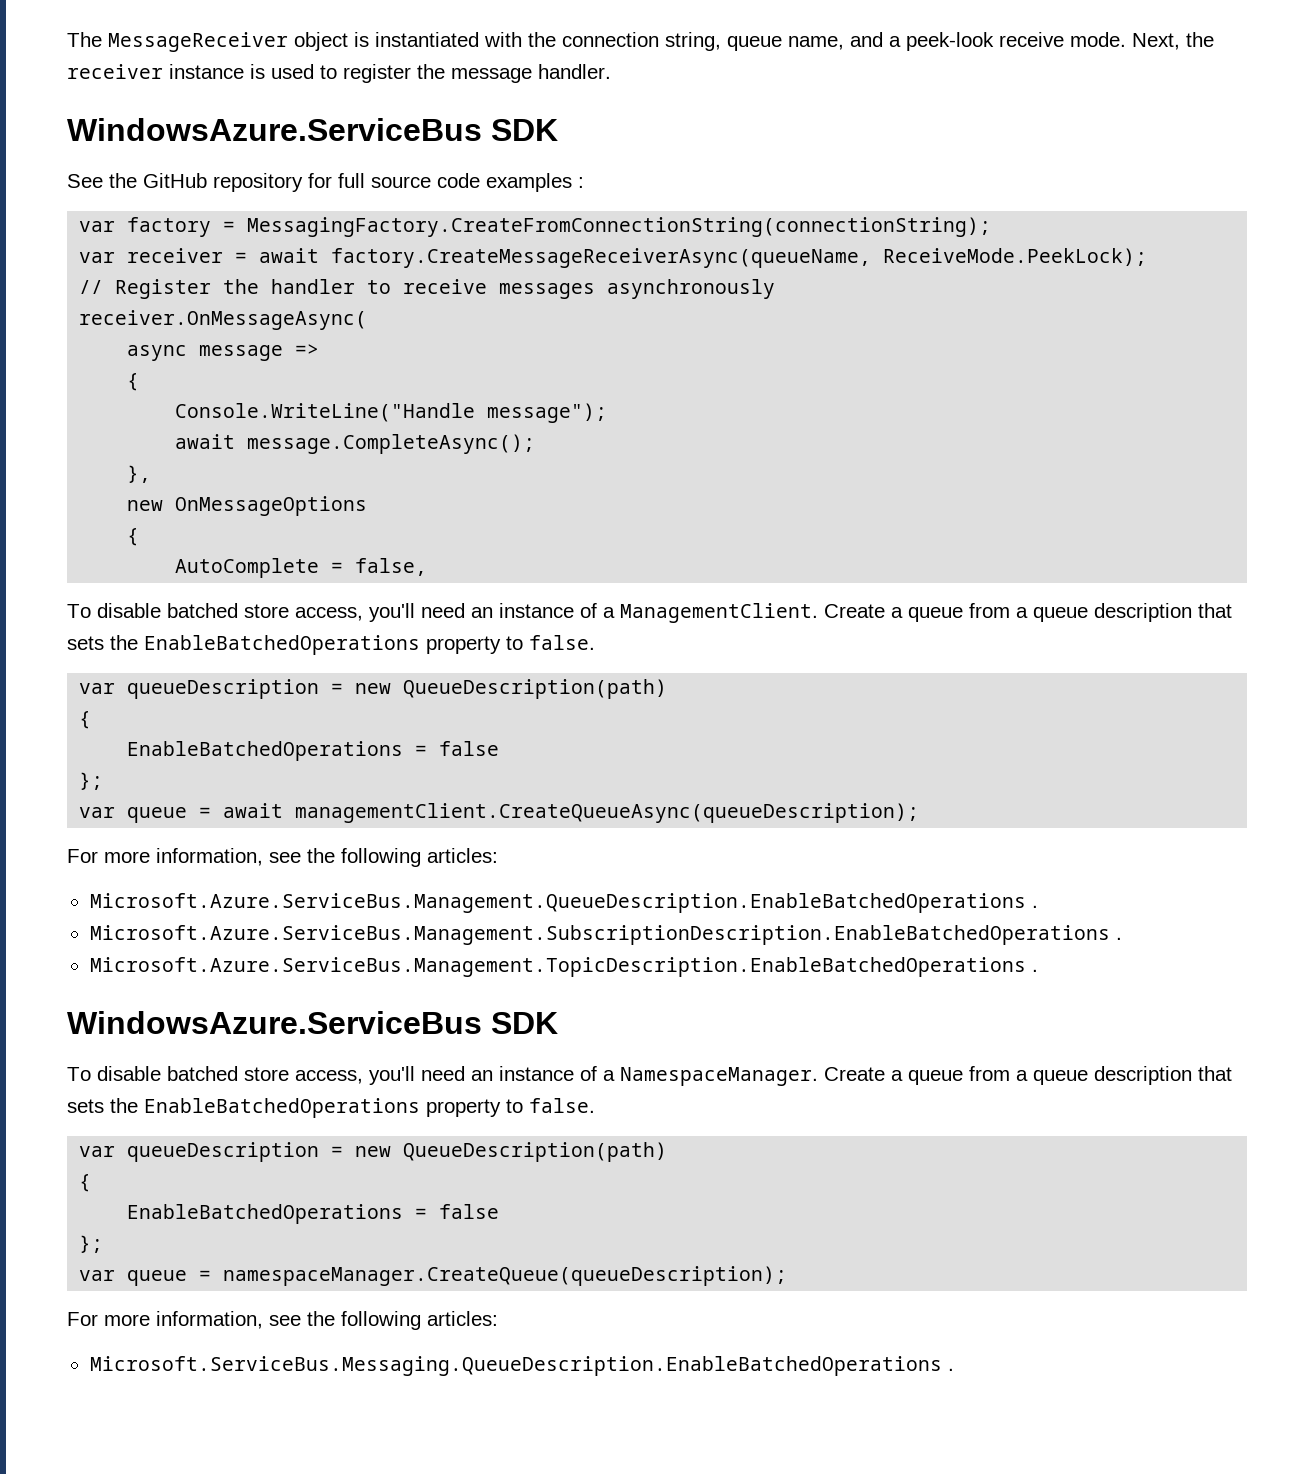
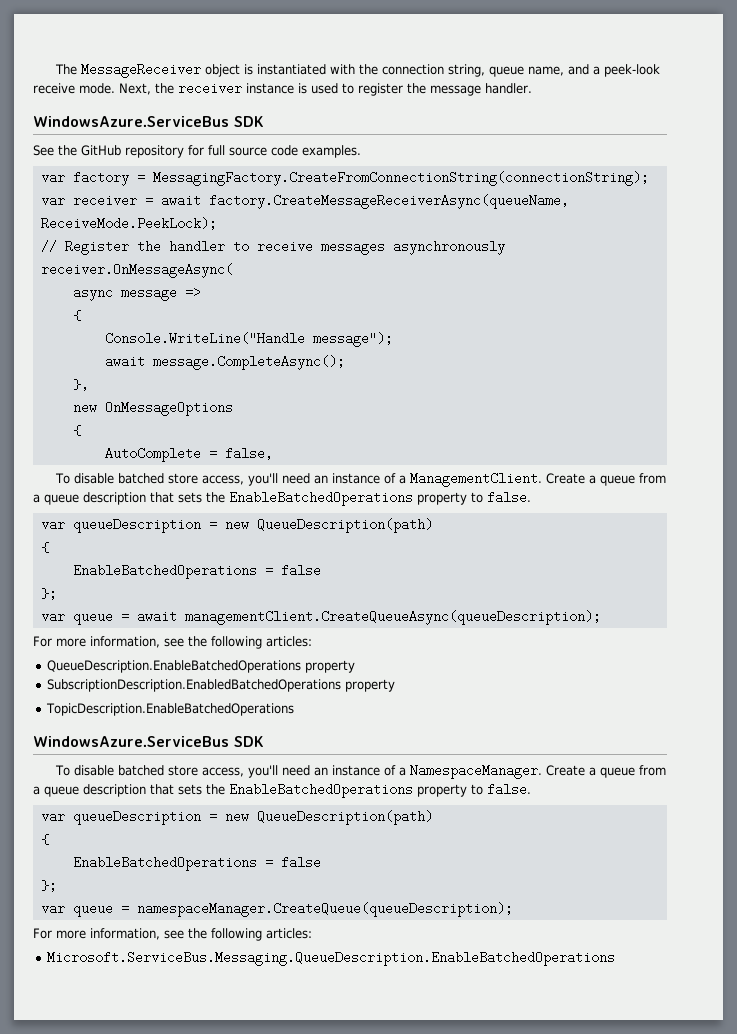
[486,173,584,192] examples : -> [302,145,361,158] examples.
[89,893,1038,913] [89,925,1122,945] [89,957,1038,977] Microsoft.Azure.ServiceBus.Management.QueueDescription.EnableBatchedOperations . // Microsoft.Azure.ServiceBus.Management.SubscriptionDescription.EnableBatchedOperations . // Microsoft.Azure.ServiceBus.Management.TopicDescription.EnableBatchedOperations . -> [47,660,356,673] [47,679,396,692] [46,703,295,716] QueueDescription.EnableBatchedOperations property // SubscriptionDescription.EnabledBatchedOperations property // TopicDescription.EnableBatchedOperations
[947,1368,954,1371] . -> (616, 958) none

